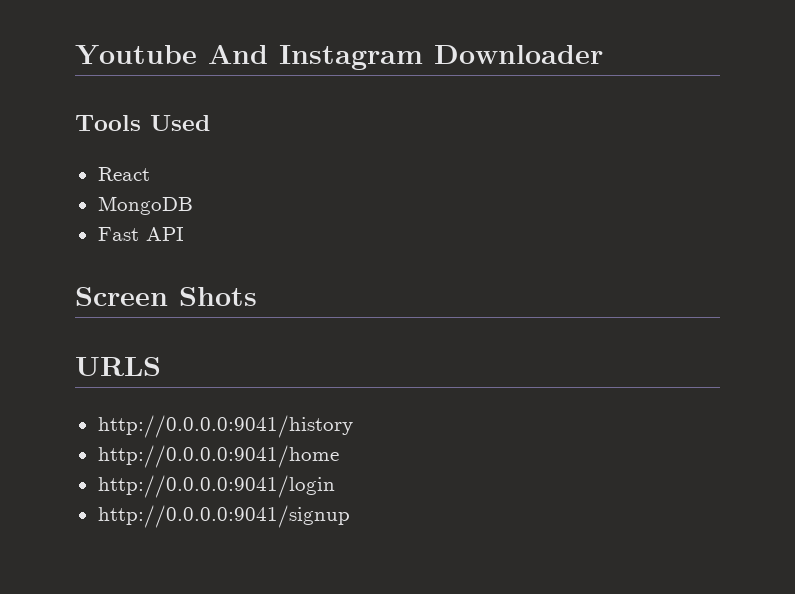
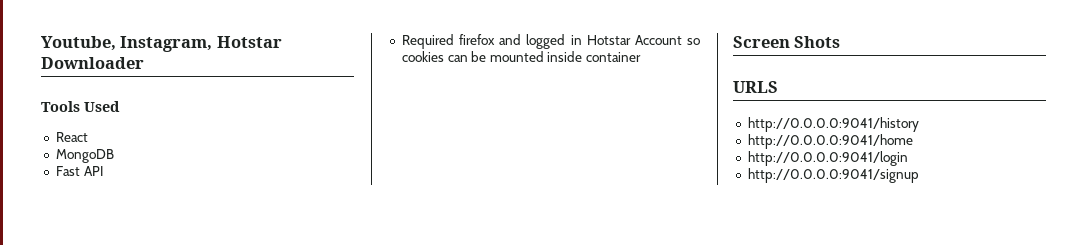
[75,45,423,70] Youtube And Instagram -> [41,36,282,52] Youtube, Instagram, Hotstar
(184, 234) none -> [401,34,700,49] [401,51,642,62] // Required firefox and logged in Hotstar Account so cookies can be mounted inside container

